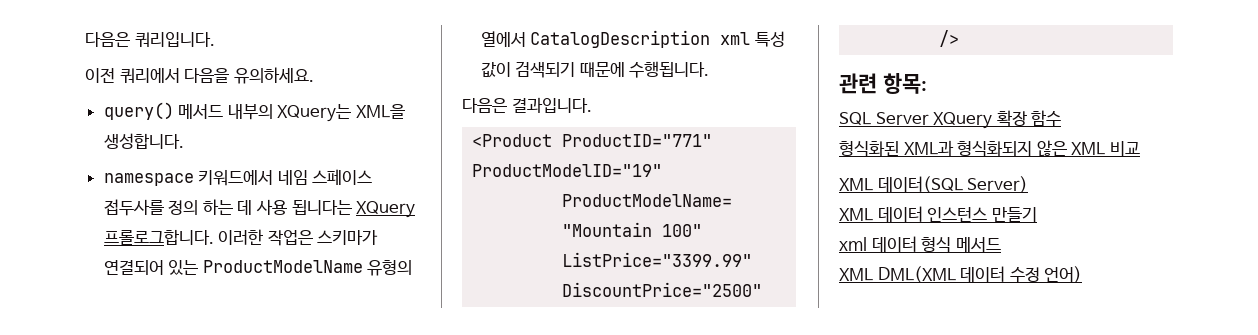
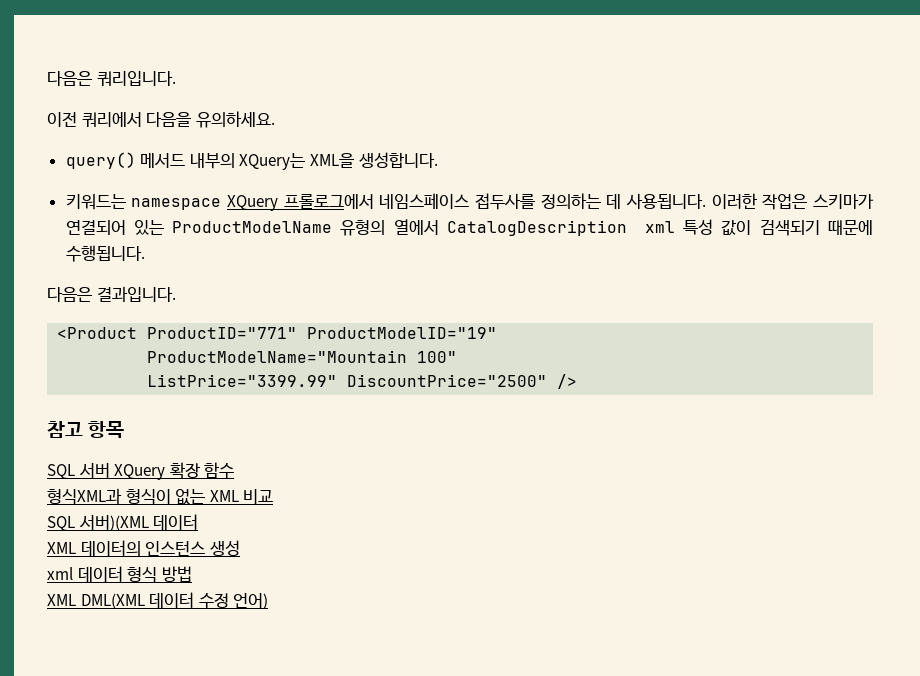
[103,169,373,186] [103,199,416,218] [103,229,214,245] namespace 키워드에서 네임 스페이스 접두사를 정의 하는 데 사용 됩니다는 XQuery 프롤로그합니다. -> [65,193,707,211] 키워드는 namespace XQuery 프롤로그에서 네임스페이스 접두사를 정의하는 데 사용됩니다.
[839,73,927,94] [839,112,929,125] 관련 항목: // SQL Server -> [47,421,125,438] [47,463,110,479] 참고 항목 // SQL 서버
[839,140,1140,157] [839,176,1029,193] [839,206,1037,222] 형식화된 XML과 형식화되지 않은 XML 비교 // XML 데이터(SQL Server) // XML 데이터 인스턴스 만들기 -> [47,488,274,505] [47,514,199,531] [47,540,240,556] 형식XML과 형식이 없는 XML 비교 // SQL 서버)(XML 데이터 // XML 데이터의 인스턴스 생성
[955,237,1001,252] 메서드 -> [161,566,192,582] 방법

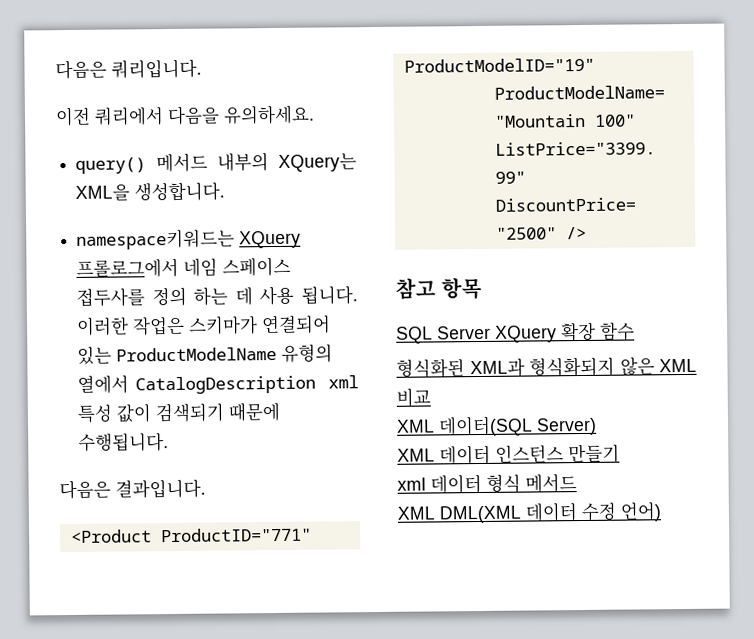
[65,193,707,211] 키워드는 namespace XQuery 프롤로그에서 네임스페이스 접두사를 정의하는 데 사용됩니다. -> [76,229,302,250] [76,256,292,278] [76,285,359,307] namespace키워드는 XQuery 프롤로그에서 네임 스페이스 접두사를 정의 하는 데 사용 됩니다.
[78,463,110,478] 서버 -> [437,325,491,340] Server
[47,488,274,505] [47,514,199,531] [47,540,240,556] 형식XML과 형식이 없는 XML 비교 // SQL 서버)(XML 데이터 // XML 데이터의 인스턴스 생성 -> [396,356,697,378] [396,387,431,407] [396,415,597,437] [397,443,620,465] 형식화된 XML과 형식화되지 않은 XML 비교 // XML 데이터(SQL Server) // XML 데이터 인스턴스 만들기
[161,566,192,582] 방법 -> [525,473,577,493] 메서드

